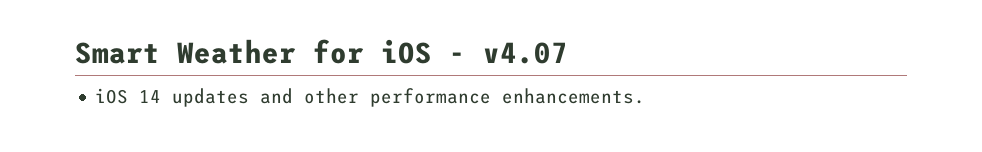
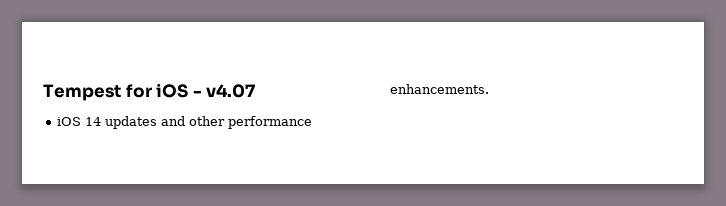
[75,39,296,64] Smart Weather -> [43,84,121,101] Tempest

